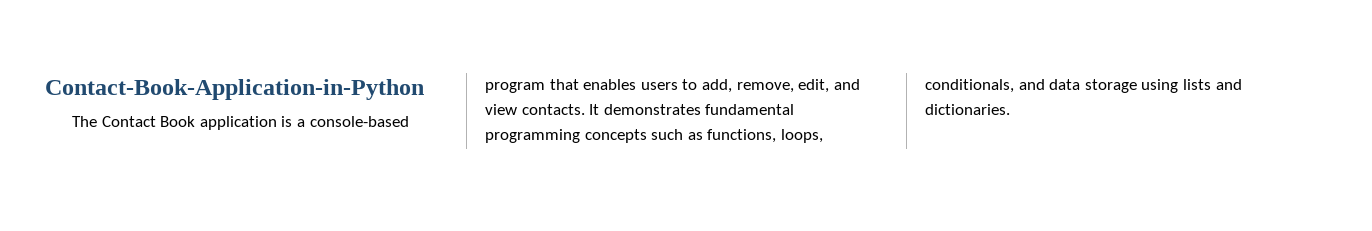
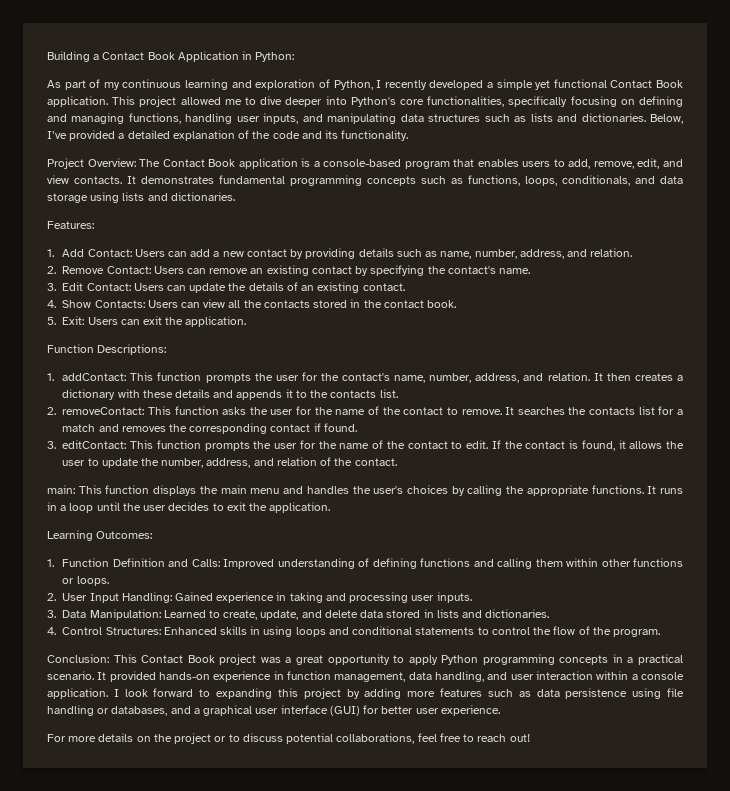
[45,79,424,100] Contact-Book-Application-in-Python // -> [47,51,295,62] [47,79,683,90] [47,96,683,107] [47,113,683,124] [47,130,409,141] [47,158,136,169] Building a Contact Book Application in Python: // As part of my continuous learning and exploration of Python, I recently developed a simple yet functional Contact Book application. This project allowed me to dive deeper into Python's core functionalities, specifically focusing on defining and managing functions, handling user inputs, and manipulating data structures such as lists and dictionaries. Below, I’ve provided a detailed explanation of the code and its functionality. // Project Overview:
(1010, 109) none -> [47,221,94,229] [47,248,633,259] [47,265,531,276] [47,282,405,293] [47,299,457,308] [47,316,247,327] [47,344,167,355] [47,372,683,383] [62,389,398,400] [47,406,684,415] [62,423,357,434] [47,440,684,451] [62,457,397,468] [47,485,683,496] [47,502,331,513] [47,530,153,541] [47,558,683,569] [62,576,109,586] [47,592,472,603] [47,609,550,620] [47,626,661,637] [47,654,683,665] [47,671,684,682] [47,688,685,699] [47,705,500,716] [47,733,530,744] // Features: // 1. Add Contact: Users can add a new contact by providing details such as name, number, address, and relation. // 2. Remove Contact: Users can remove an existing contact by specifying the contact's name. // 3. Edit Contact: Users can update the details of an existing contact. // 4. Show Contacts: Users can view all the contacts stored in the contact book. // 5. Exit: Users can exit the application. // Function Descriptions: // 1. addContact: This function prompts the user for the contact's name, number, address, and relation. It then creates a dictionary with these details and appends it to the contacts list. // 2. removeContact: This function asks the user for the name of the contact to remove. It searches the contacts list for a match and removes the corresponding contact if found. // 3. editContact: This function prompts the user for the name of the contact to edit. If the contact is found, it allows the user to update the number, address, and relation of the contact. // main: This function displays the main menu and handles the user's choices by calling the appropriate functions. It runs in a loop until the user decides to exit the application. // Learning Outcomes: // 1. Function Definition and Calls: Improved understanding of defining functions and calling them within other functions or loops. // 2. User Input Handling: Gained experience in taking and processing user inputs. // 3. Data Manipulation: Learned to create, update, and delete data stored in lists and dictionaries. // 4. Control Structures: Enhanced skills in using loops and conditional statements to control the flow of the program. // Conclusion: This Contact Book project was a great opportunity to apply Python programming concepts in a practical scenario. It provided hands-on experience in function management, data handling, and user interaction within a console application. I look forward to expanding this project by adding more features such as data persistence using file handling or databases, and a graphical user interface (GUI) for better user experience. // For more details on the project or to discuss potential collaborations, feel free to reach out!

